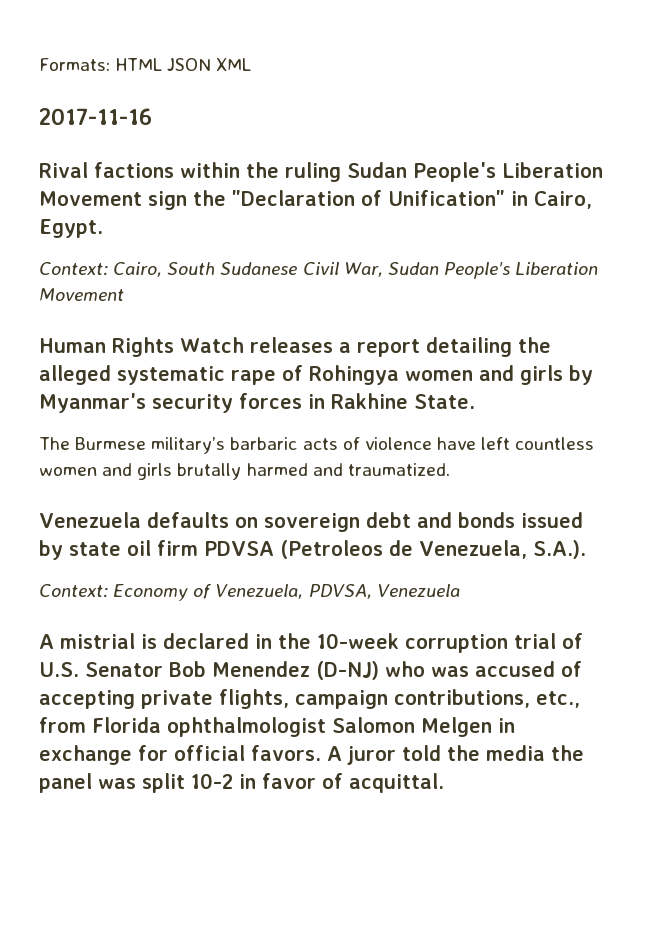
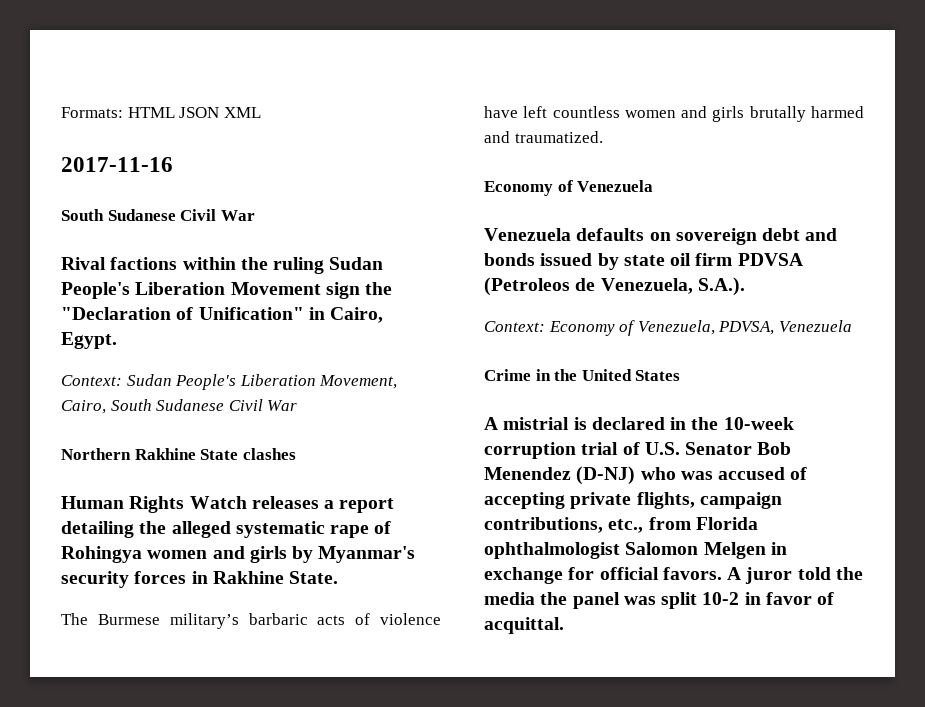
(152, 116) none -> [61,209,255,221] // South Sudanese Civil War
[113,262,599,279] [39,288,124,301] Cairo, South Sudanese Civil War, Sudan People's Liberation Movement -> [126,374,398,390] [61,399,298,414] [61,448,296,460] Sudan People's Liberation Movement, Cairo, South Sudanese Civil War // Northern Rakhine State clashes
(450, 469) none -> [484,180,654,196] // Economy of Venezuela
(460, 590) none -> [484,369,681,381] // Crime in the United States

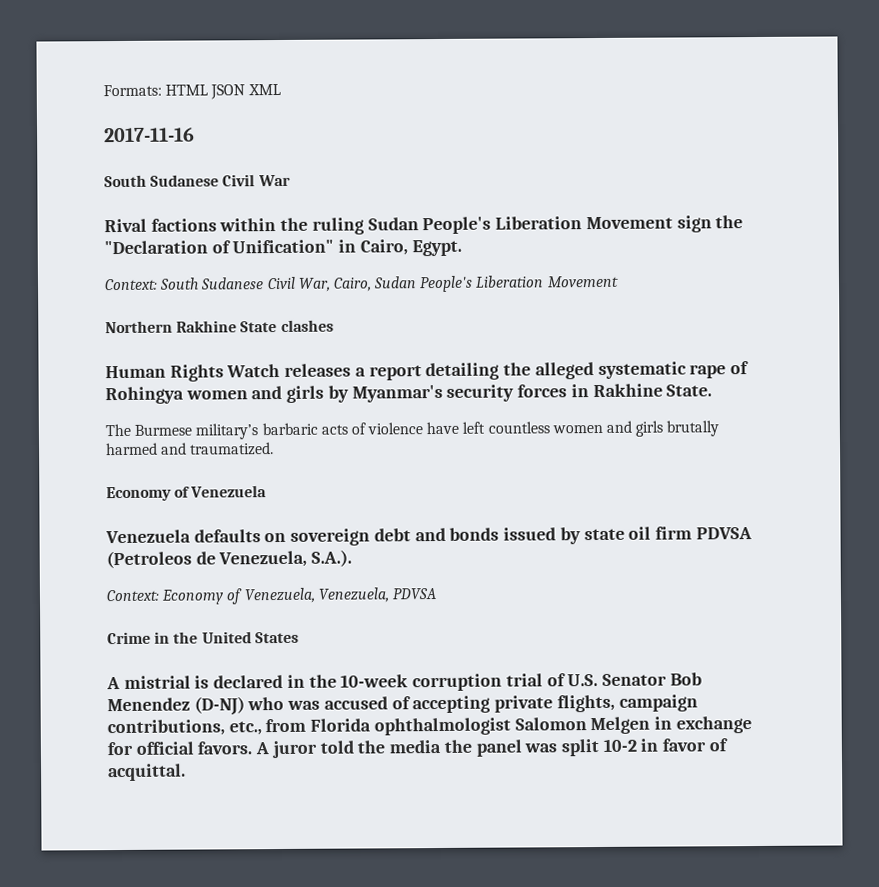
[126,374,398,390] [61,399,298,414] Sudan People's Liberation Movement, Cairo, South Sudanese Civil War -> [159,275,619,293] South Sudanese Civil War, Cairo, Sudan People's Liberation Movement
[718,320,852,335] PDVSA, Venezuela -> [317,587,436,603] Venezuela, PDVSA

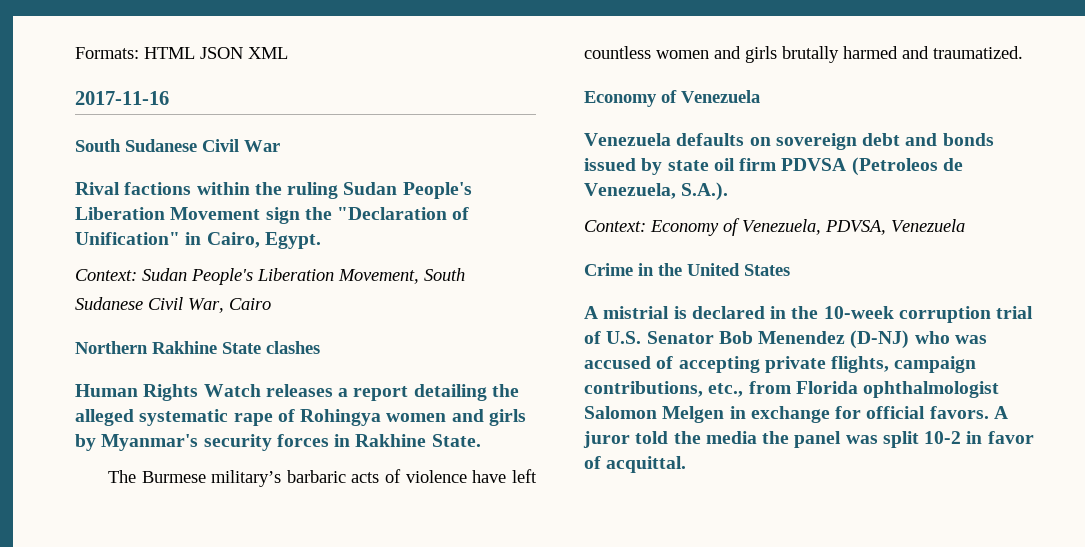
[159,275,619,293] South Sudanese Civil War, Cairo, Sudan People's Liberation Movement -> [142,268,465,285] [75,297,271,313] Sudan People's Liberation Movement, South Sudanese Civil War, Cairo
[317,587,436,603] Venezuela, PDVSA -> [825,219,965,235] PDVSA, Venezuela

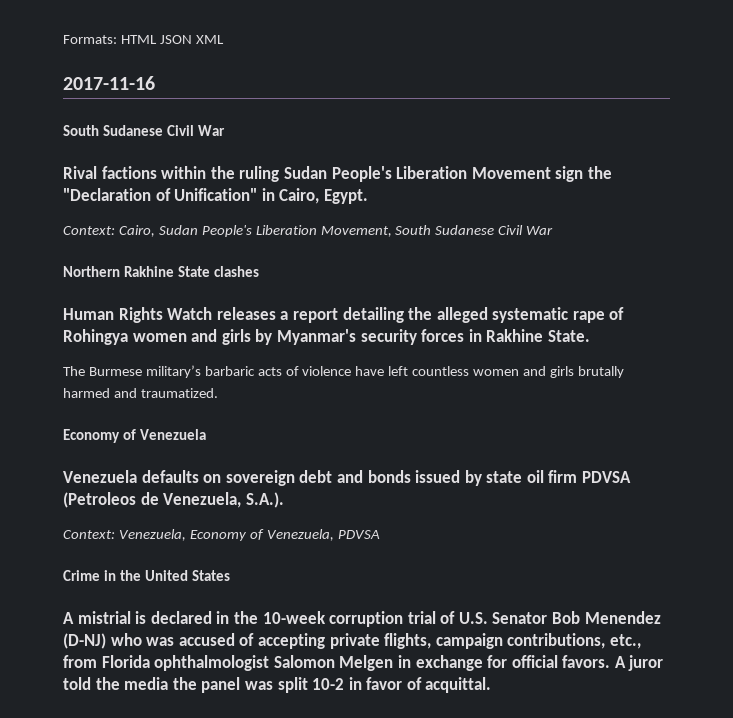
(137, 275) none -> [118,225,155,237] Cairo,
[188,298,271,313] War, Cairo -> [526,226,554,235] War
(646, 226) none -> [118,529,186,541] Venezuela,
[825,219,965,235] PDVSA, Venezuela -> [337,530,380,539] PDVSA

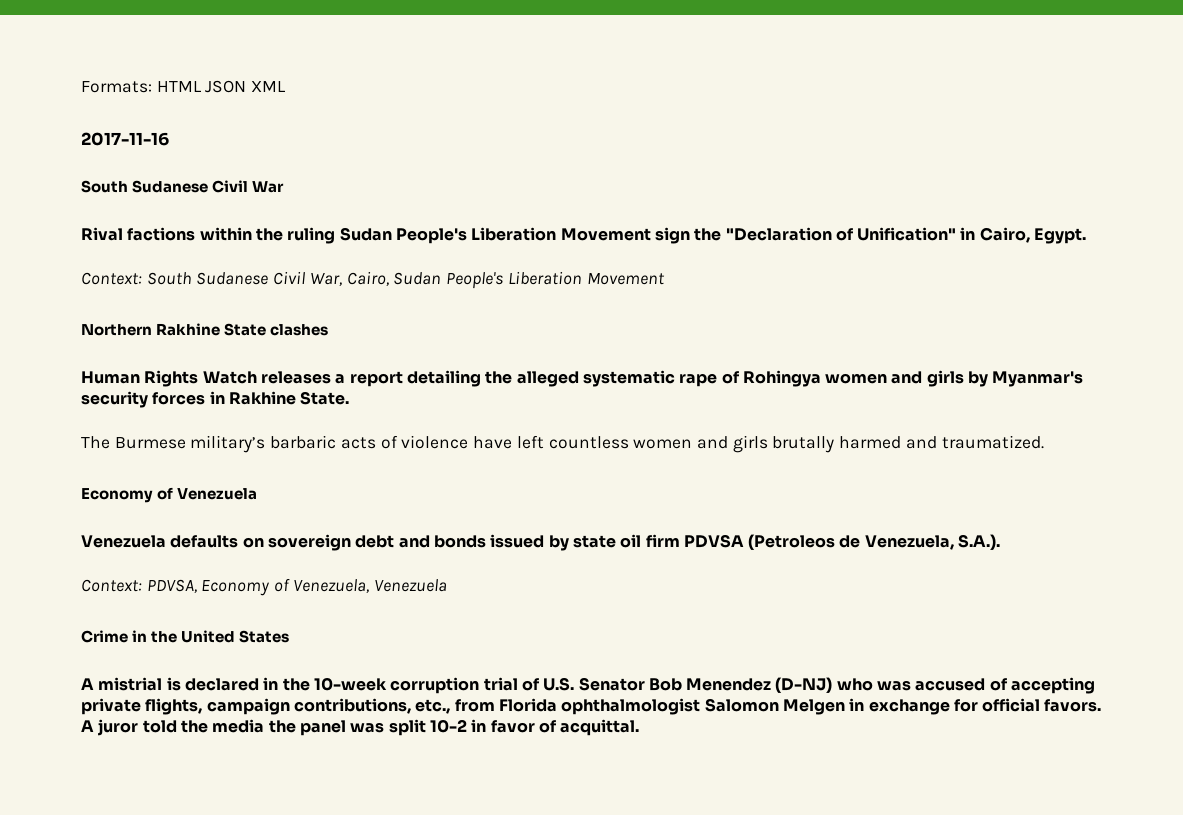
[118,225,554,237] Cairo, Sudan People's Liberation Movement, South Sudanese Civil War -> [146,271,665,289] South Sudanese Civil War, Cairo, Sudan People's Liberation Movement
[118,529,186,541] Venezuela, -> [146,579,197,593] PDVSA,
[337,530,380,539] PDVSA -> [373,579,447,592] Venezuela

